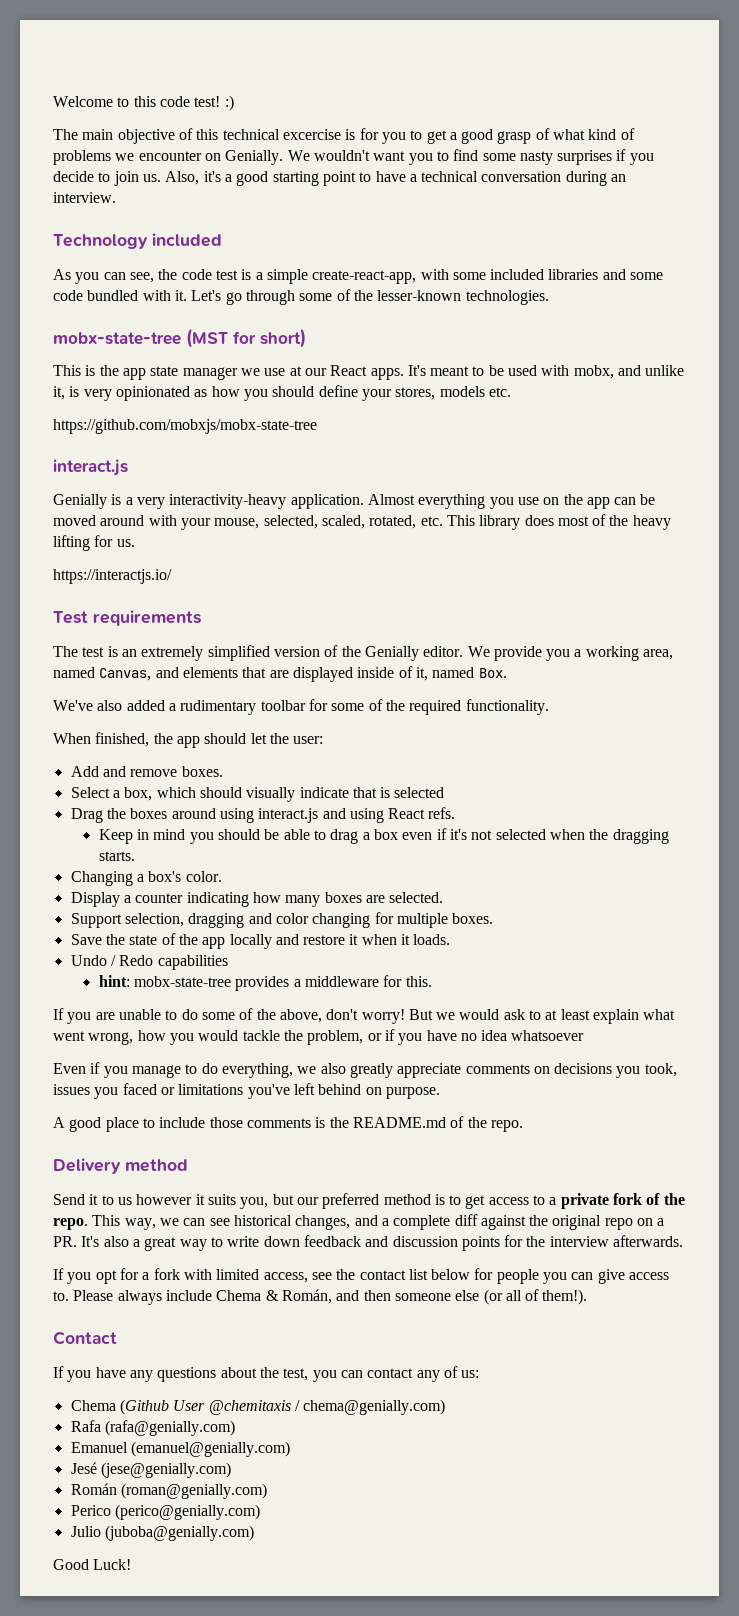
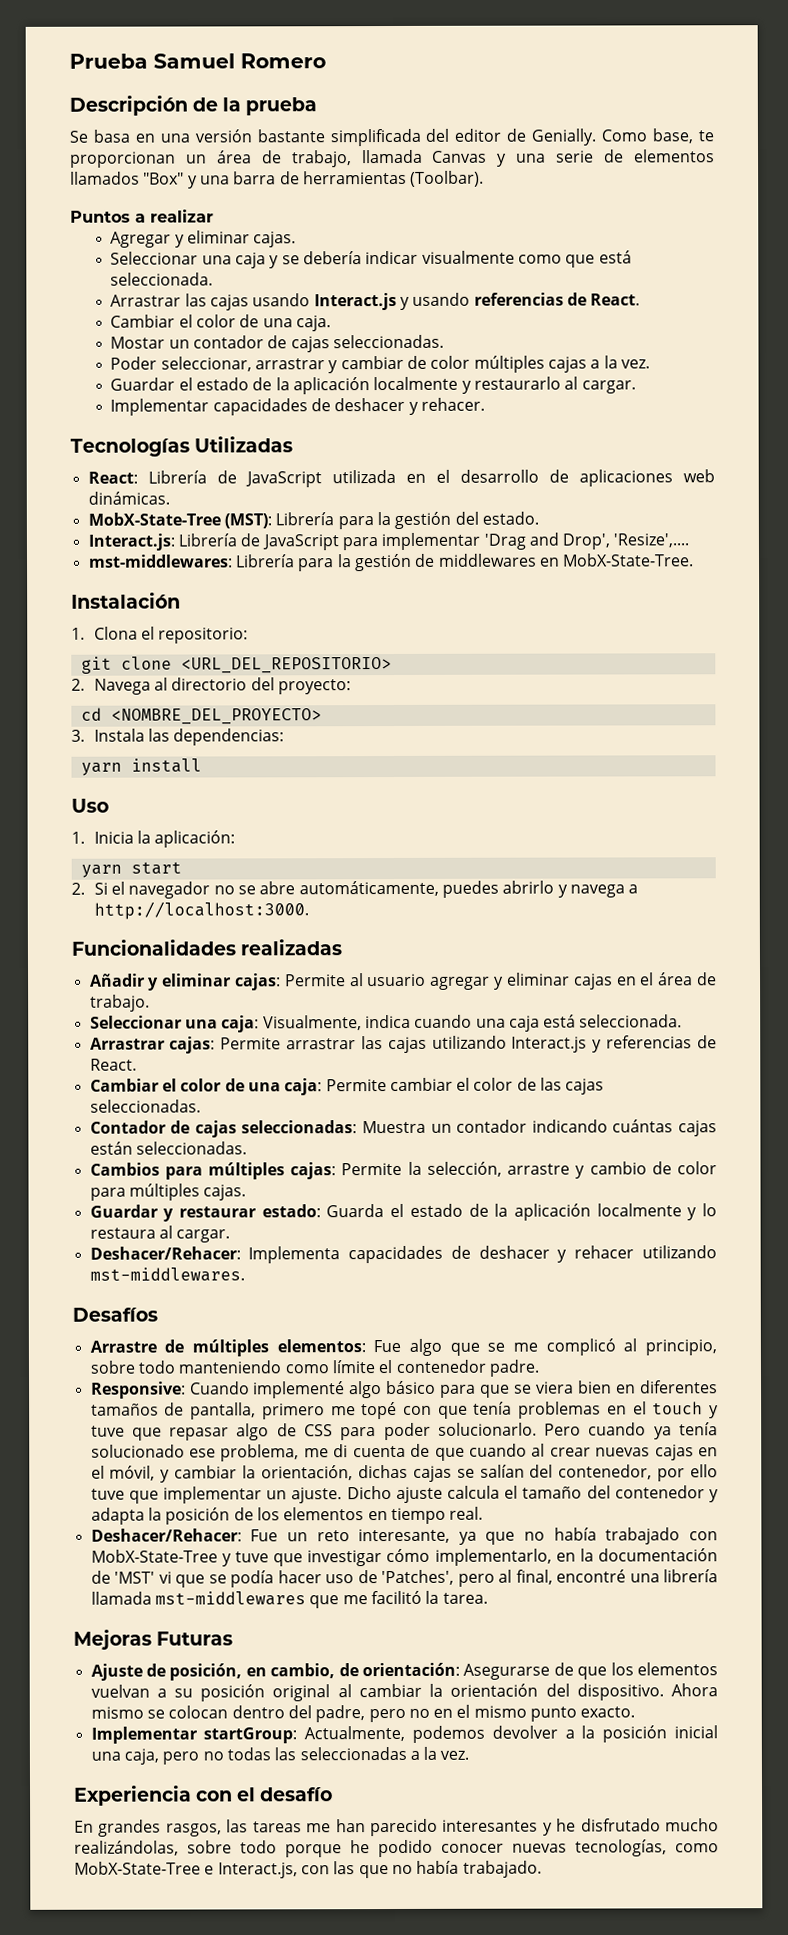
[53,95,234,111] [53,128,635,144] [53,149,654,165] [53,171,627,186] [53,192,116,203] [53,233,222,249] [53,269,664,284] [53,289,549,305] [53,328,306,348] [53,365,685,380] [53,385,511,401] [53,419,317,434] [53,459,128,476] [53,494,656,509] [53,514,671,530] [53,535,135,551] [53,569,172,584] [53,610,201,626] [53,645,674,661] [53,666,507,682] [53,699,549,715] [53,732,324,748] [70,766,223,777] [70,787,445,802] [70,807,456,823] [98,828,669,844] [98,851,135,861] [70,871,222,886] [70,892,444,907] [70,912,494,928] [70,933,451,949] [70,955,228,970] [98,975,432,991] [53,1008,676,1024] [53,1029,585,1045] [53,1062,677,1078] [53,1083,440,1099] [53,1116,523,1132] [53,1158,188,1174] [53,1193,685,1209] [53,1214,665,1230] [53,1235,684,1251] [53,1268,670,1284] [53,1289,588,1305] [53,1331,117,1345] [53,1366,480,1382] [70,1399,446,1415] [70,1420,235,1436] [70,1441,290,1457] [70,1462,231,1478] [70,1483,267,1499] [70,1504,260,1520] [70,1525,254,1541] [53,1559,132,1570] Welcome to this code test! :) // The main objective of this technical excercise is for you to get a good grasp of what kind of problems we encounter on Genially. We wouldn't want you to find some nasty surprises if you decide to join us. Also, it's a good starting point to have a technical conversation during an interview. // Technology included // As you can see, the code test is a simple create-react-app, with some included libraries and some code bundled with it. Let's go through some of the lesser-known technologies. // mobx-state-tree (MST for short) // This is the app state manager we use at our React apps. It's meant to be used with mobx, and unlike it, is very opinionated as how you should define your stores, models etc. // https://github.com/mobxjs/mobx-state-tree // interact.js // Genially is a very interactivity-heavy application. Almost everything you use on the app can be moved around with your mouse, selected, scaled, rotated, etc. This library does most of the heavy lifting for us. // https://interactjs.io/ // Test requirements // The test is an extremely simplified version of the Genially editor. We provide you a working area, named Canvas, and elements that are displayed inside of it, named Box. // We've also added a rudimentary toolbar for some of the required functionality. // When finished, the app should let the user: // Add and remove boxes. // Select a box, which should visually indicate that is selected // Drag the boxes around using interact.js and using React refs. // Keep in mind you should be able to drag a box even if it's not selected when the dragging starts. // Changing a box's color. // Display a counter indicating how many boxes are selected. // Support selection, dragging and color changing for multiple boxes. // Save the state of the app locally and restore it when it loads. // Undo / Redo capabilities // hint: mobx-state-tree provides a middleware for this. // If you are unable to do some of the above, don't worry! But we would ask to at least explain what went wrong, how you would tackle the problem, or if you have no idea whatsoever // Even if you manage to do everything, we also greatly appreciate comments on decisions you took, issues you faced or limitations you've left behind on purpose. // A good place to include those comments is the README.md of the repo. // Delivery method // Send it to us however it suits you, but our preferred method is to get access to a private fork of the repo. This way, we can see historical changes, and a complete diff against the original repo on a PR. It's also a great way to write down feedback and discussion points for the interview afterwards. // If you opt for a fork with limited access, see the contact list below for people you can give access to. Please always include Chema & Román, and then someone else (or all of them!). // Contact // If you have any questions about the test, you can contact any of us: // Chema (Github User @chemitaxis / chema@genially.com) // Rafa (rafa@genially.com) // Emanuel (emanuel@genially.com) // Jesé (jese@genially.com) // Román (roman@genially.com) // Perico (perico@genially.com) // Julio (juboba@genially.com) // Good Luck! -> [69,53,326,69] [69,95,318,116] [69,128,714,147] [70,149,715,168] [70,170,485,189] [70,209,214,223] [110,230,297,248] [110,250,632,269] [110,272,214,286] [110,292,641,311] [110,314,331,332] [110,334,444,353] [110,355,650,374] [110,376,636,395] [110,397,485,416] [70,436,294,457] [87,469,715,488] [87,491,170,505] [87,511,539,530] [87,532,690,551] [87,553,695,572] [71,592,181,609] [71,626,249,644] [80,656,392,674] [71,677,351,695] [80,707,322,725] [71,728,285,746] [80,758,202,776] [71,798,109,813] [71,830,236,848] [80,861,182,878] [71,880,639,899] [93,901,309,920] [71,939,343,956] [89,972,717,991] [89,994,150,1012] [89,1014,683,1033] [89,1035,718,1054] [89,1058,137,1071] [89,1077,605,1096] [89,1099,201,1113] [89,1119,718,1138] [89,1141,247,1155] [89,1161,717,1180] [89,1183,247,1201] [89,1203,717,1222] [89,1225,231,1243] [89,1245,717,1264] [89,1267,245,1282] [72,1307,158,1322] [89,1338,717,1357] [89,1359,540,1377] [90,1380,718,1399] [90,1401,720,1420] [90,1422,718,1441] [90,1443,718,1462] [90,1464,718,1483] [90,1485,719,1504] [90,1506,484,1525] [90,1527,718,1545] [90,1548,718,1567] [90,1569,719,1588] [90,1590,488,1609] [73,1629,234,1650] [90,1662,718,1681] [90,1683,719,1702] [90,1704,636,1723] [90,1725,718,1744] [90,1746,470,1765] [73,1785,334,1806] [74,1818,720,1837] [74,1839,719,1858] [74,1860,542,1879] Prueba Samuel Romero // Descripción de la prueba // Se basa en una versión bastante simplificada del editor de Genially. Como base, te proporcionan un área de trabajo, llamada Canvas y una serie de elementos llamados "Box" y una barra de herramientas (Toolbar). // Puntos a realizar // Agregar y eliminar cajas. // Seleccionar una caja y se debería indicar visualmente como que está seleccionada. // Arrastrar las cajas usando Interact.js y usando referencias de React. // Cambiar el color de una caja. // Mostar un contador de cajas seleccionadas. // Poder seleccionar, arrastrar y cambiar de color múltiples cajas a la vez. // Guardar el estado de la aplicación localmente y restaurarlo al cargar. // Implementar capacidades de deshacer y rehacer. // Tecnologías Utilizadas // React: Librería de JavaScript utilizada en el desarrollo de aplicaciones web dinámicas. // MobX-State-Tree (MST): Librería para la gestión del estado. // Interact.js: Librería de JavaScript para implementar 'Drag and Drop', 'Resize',.... // mst-middlewares: Librería para la gestión de middlewares en MobX-State-Tree. // Instalación // 1. Clona el repositorio: // git clone <URL_DEL_REPOSITORIO> // 2. Navega al directorio del proyecto: // cd <NOMBRE_DEL_PROYECTO> // 3. Instala las dependencias: // yarn install // Uso // 1. Inicia la aplicación: // yarn start // 2. Si el navegador no se abre automáticamente, puedes abrirlo y navega a http://localhost:3000. // Funcionalidades realizadas // Añadir y eliminar cajas: Permite al usuario agregar y eliminar cajas en el área de trabajo. // Seleccionar una caja: Visualmente, indica cuando una caja está seleccionada. // Arrastrar cajas: Permite arrastrar las cajas utilizando Interact.js y referencias de React. // Cambiar el color de una caja: Permite cambiar el color de las cajas seleccionadas. // Contador de cajas seleccionadas: Muestra un contador indicando cuántas cajas están seleccionadas. // Cambios para múltiples cajas: Permite la selección, arrastre y cambio de color para múltiples cajas. // Guardar y restaurar estado: Guarda el estado de la aplicación localmente y lo restaura al cargar. // Deshacer/Rehacer: Implementa capacidades de deshacer y rehacer utilizando mst-middlewares. // Desafíos // Arrastre de múltiples elementos: Fue algo que se me complicó al principio, sobre todo manteniendo como límite el contenedor padre. // Responsive: Cuando implementé algo básico para que se viera bien en diferentes tamaños de pantalla, primero me topé con que tenía problemas en el touch y tuve que repasar algo de CSS para poder solucionarlo. Pero cuando ya tenía solucionado ese problema, me di cuenta de que cuando al crear nuevas cajas en el móvil, y cambiar la orientación, dichas cajas se salían del contenedor, por ello tuve que implementar un ajuste. Dicho ajuste calcula el tamaño del contenedor y adapta la posición de los elementos en tiempo real. // Deshacer/Rehacer: Fue un reto interesante, ya que no había trabajado con MobX-State-Tree y tuve que investigar cómo implementarlo, en la documentación de 'MST' vi que se podía hacer uso de 'Patches', pero al final, encontré una librería llamada mst-middlewares que me facilitó la tarea. // Mejoras Futuras // Ajuste de posición, en cambio, de orientación: Asegurarse de que los elementos vuelvan a su posición original al cambiar la orientación del dispositivo. Ahora mismo se colocan dentro del padre, pero no en el mismo punto exacto. // Implementar startGroup: Actualmente, podemos devolver a la posición inicial una caja, pero no todas las seleccionadas a la vez. // Experiencia con el desafío // En grandes rasgos, las tareas me han parecido interesantes y he disfrutado mucho realizándolas, sobre todo porque he podido conocer nuevas tecnologías, como MobX-State-Tree e Interact.js, con las que no había trabajado.

